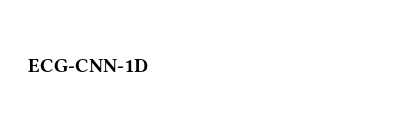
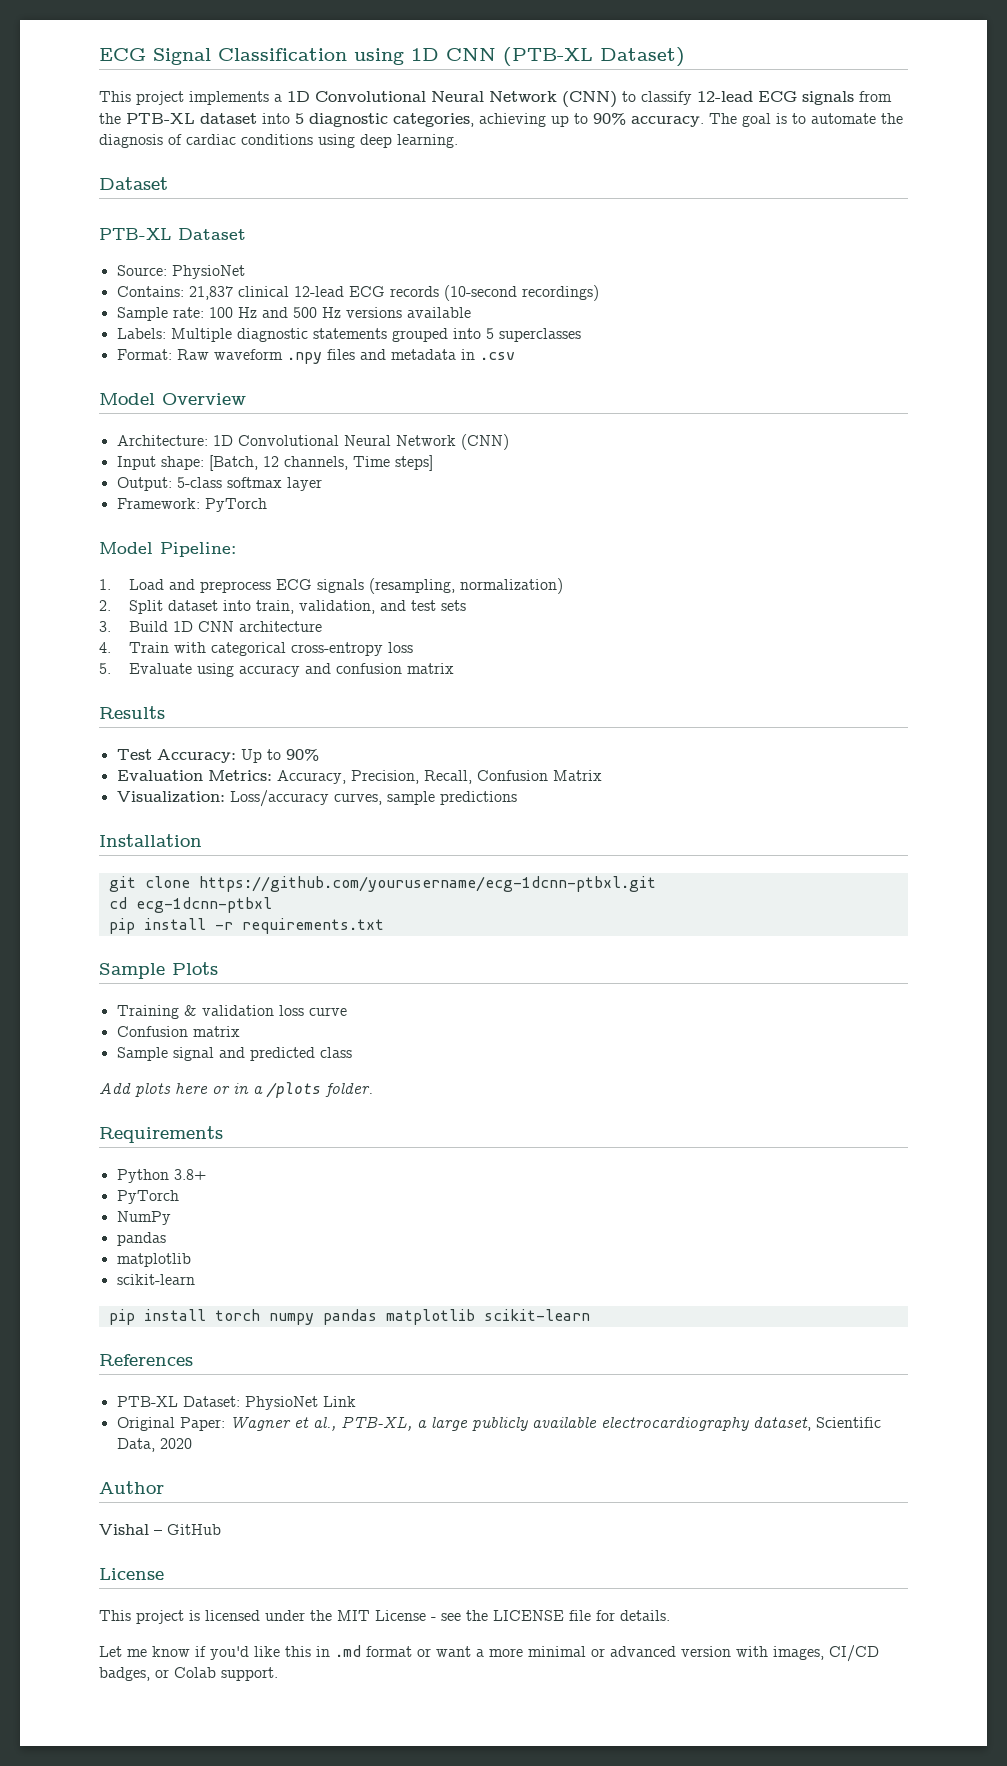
[28,58,148,73] ECG-CNN-1D -> [99,47,685,67] [99,91,892,108] [99,113,903,127] [99,134,458,148] [99,177,168,190] [99,228,246,240] [116,265,245,279] [116,285,599,301] [116,307,471,321] [116,328,581,342] [116,349,515,364] [99,393,246,405] [116,434,509,450] [116,455,433,471] [116,477,322,491] [116,498,267,512] [99,542,236,557] [99,578,564,594] [99,600,467,614] [99,621,323,632] [99,642,414,656] [99,663,455,677] [99,706,165,719] [116,749,319,763] [116,770,602,784] [116,790,517,807] [99,834,202,847] [108,876,656,892] [108,897,272,913] [108,918,384,934] [99,962,218,979] [116,1005,347,1019] [116,1026,240,1037] [116,1047,352,1061] [99,1082,373,1098] [99,1126,223,1143] [116,1169,206,1183] [116,1190,179,1204] [116,1211,171,1225] [116,1232,166,1246] [116,1253,191,1267] [116,1274,195,1285] [108,1309,590,1325] [99,1354,193,1366] [116,1396,356,1410] [116,1416,881,1431] [116,1438,192,1452] [99,1481,164,1494] [99,1524,221,1535] [99,1568,164,1580] [99,1610,670,1624] [99,1645,879,1662] [99,1667,278,1681] ECG Signal Classification using 1D CNN (PTB-XL Dataset) // This project implements a 1D Convolutional Neural Network (CNN) to classify 12-lead ECG signals from the PTB-XL dataset into 5 diagnostic categories, achieving up to 90% accuracy. The goal is to automate the diagnosis of cardiac conditions using deep learning. // Dataset // PTB-XL Dataset // Source: PhysioNet // Contains: 21,837 clinical 12-lead ECG records (10-second recordings) // Sample rate: 100 Hz and 500 Hz versions available // Labels: Multiple diagnostic statements grouped into 5 superclasses // Format: Raw waveform .npy files and metadata in .csv // Model Overview // Architecture: 1D Convolutional Neural Network (CNN) // Input shape: [Batch, 12 channels, Time steps] // Output: 5-class softmax layer // Framework: PyTorch // Model Pipeline: // 1. Load and preprocess ECG signals (resampling, normalization) // 2. Split dataset into train, validation, and test sets // 3. Build 1D CNN architecture // 4. Train with categorical cross-entropy loss // 5. Evaluate using accuracy and confusion matrix // Results // Test Accuracy: Up to 90% // Evaluation Metrics: Accuracy, Precision, Recall, Confusion Matrix // Visualization: Loss/accuracy curves, sample predictions // Installation // git clone https://github.com/yourusername/ecg-1dcnn-ptbxl.git // cd ecg-1dcnn-ptbxl // pip install -r requirements.txt // Sample Plots // Training & validation loss curve // Confusion matrix // Sample signal and predicted class // Add plots here or in a /plots folder. // Requirements // Python 3.8+ // PyTorch // NumPy // pandas // matplotlib // scikit-learn // pip install torch numpy pandas matplotlib scikit-learn // References // PTB-XL Dataset: PhysioNet Link // Original Paper: Wagner et al., PTB-XL, a large publicly available electrocardiography dataset, Scientific Data, 2020 // Author // Vishal – GitHub // License // This project is licensed under the MIT License - see the LICENSE file for details. // Let me know if you'd like this in .md format or want a more minimal or advanced version with images, CI/CD badges, or Colab support.

